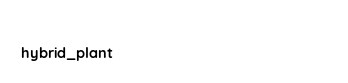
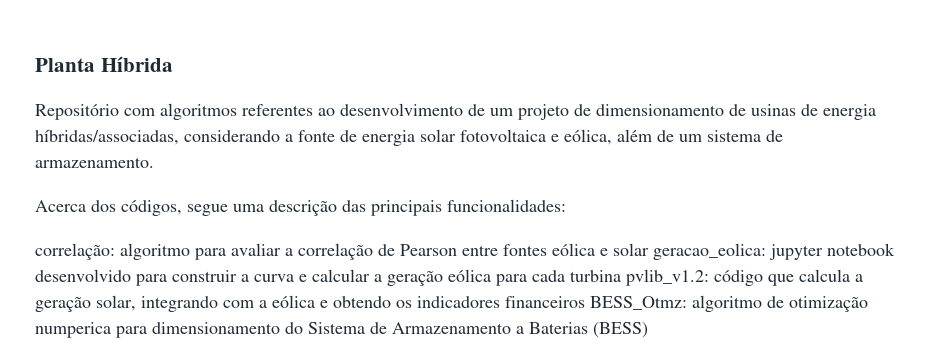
[21,47,113,61] hybrid_plant -> [35,56,173,72] [35,103,876,120] [35,129,783,146] [35,157,154,168] [35,199,566,216] [35,243,895,260] [35,269,863,286] [35,295,868,312] [35,322,648,338] Planta Híbrida // Repositório com algoritmos referentes ao desenvolvimento de um projeto de dimensionamento de usinas de energia híbridas/associadas, considerando a fonte de energia solar fotovoltaica e eólica, além de um sistema de armazenamento. // Acerca dos códigos, segue uma descrição das principais funcionalidades: // correlação: algoritmo para avaliar a correlação de Pearson entre fontes eólica e solar geracao_eolica: jupyter notebook desenvolvido para construir a curva e calcular a geração eólica para cada turbina pvlib_v1.2: código que calcula a geração solar, integrando com a eólica e obtendo os indicadores financeiros BESS_Otmz: algoritmo de otimização numperica para dimensionamento do Sistema de Armazenamento a Baterias (BESS)

